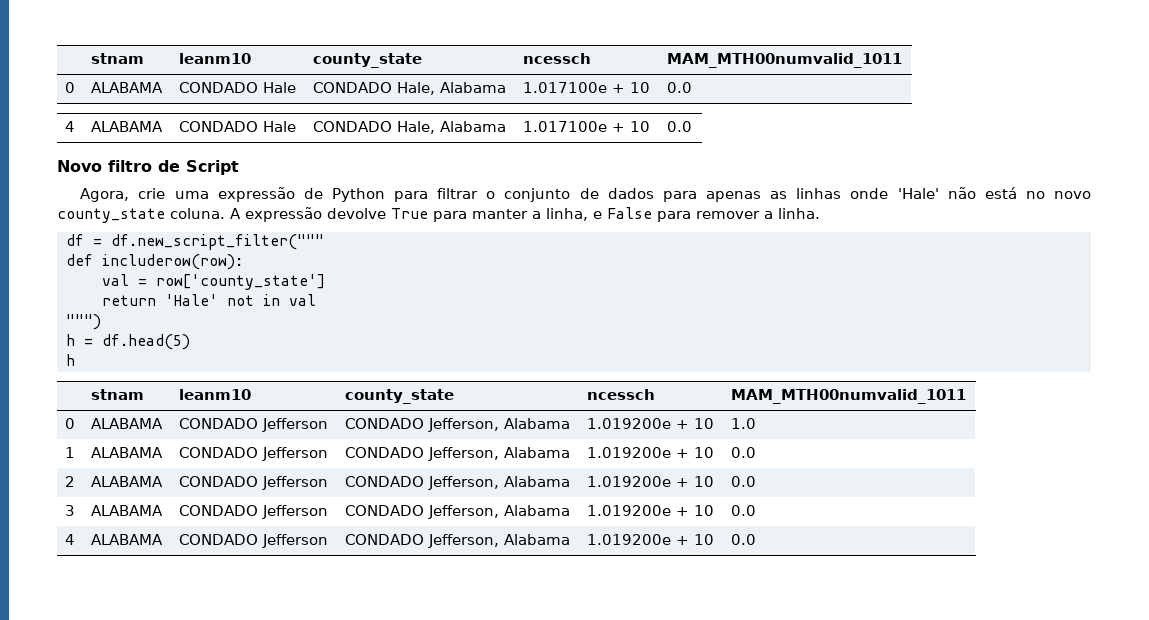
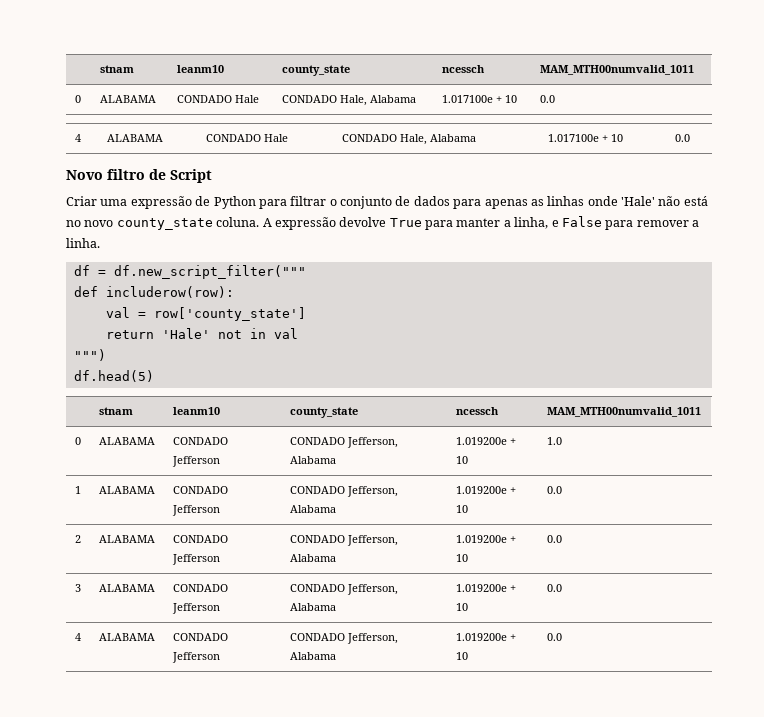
[80,188,166,202] Agora, crie -> [66,196,97,206] Criar
[65,334,93,346] h = -> (106, 355) none
[65,354,75,366] // h -> (154, 376) none

